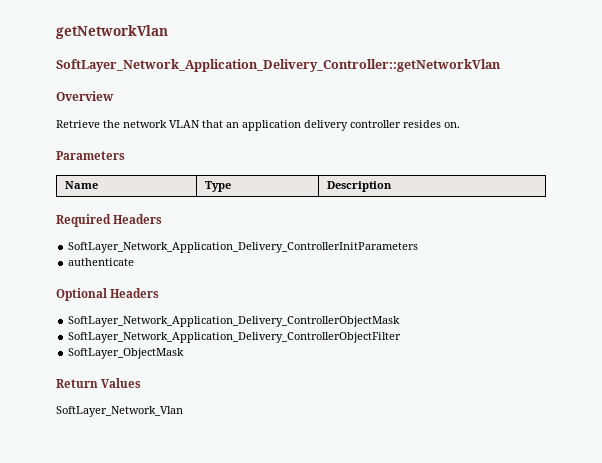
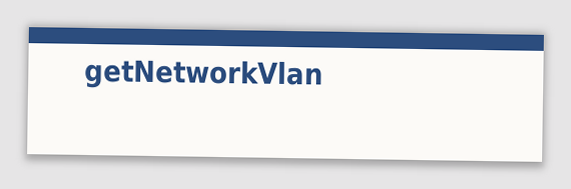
[56,59,501,72] [56,91,114,101] [56,120,460,131] [56,151,125,160] [64,181,98,189] [204,181,231,192] [326,181,392,192] [56,214,163,227] [68,242,419,253] [68,258,135,266] [56,288,160,301] [68,316,401,327] [68,332,402,343] [68,348,185,359] [56,378,142,388] [56,406,183,417] // SoftLayer_Network_Application_Delivery_Controller::getNetworkVlan // Overview // Retrieve the network VLAN that an application delivery controller resides on. // Parameters // Name | Type | Description // Required Headers // SoftLayer_Network_Application_Delivery_ControllerInitParameters // authenticate // Optional Headers // SoftLayer_Network_Application_Delivery_ControllerObjectMask // SoftLayer_Network_Application_Delivery_ControllerObjectFilter // SoftLayer_ObjectMask // Return Values // SoftLayer_Network_Vlan -> (324, 74) none

